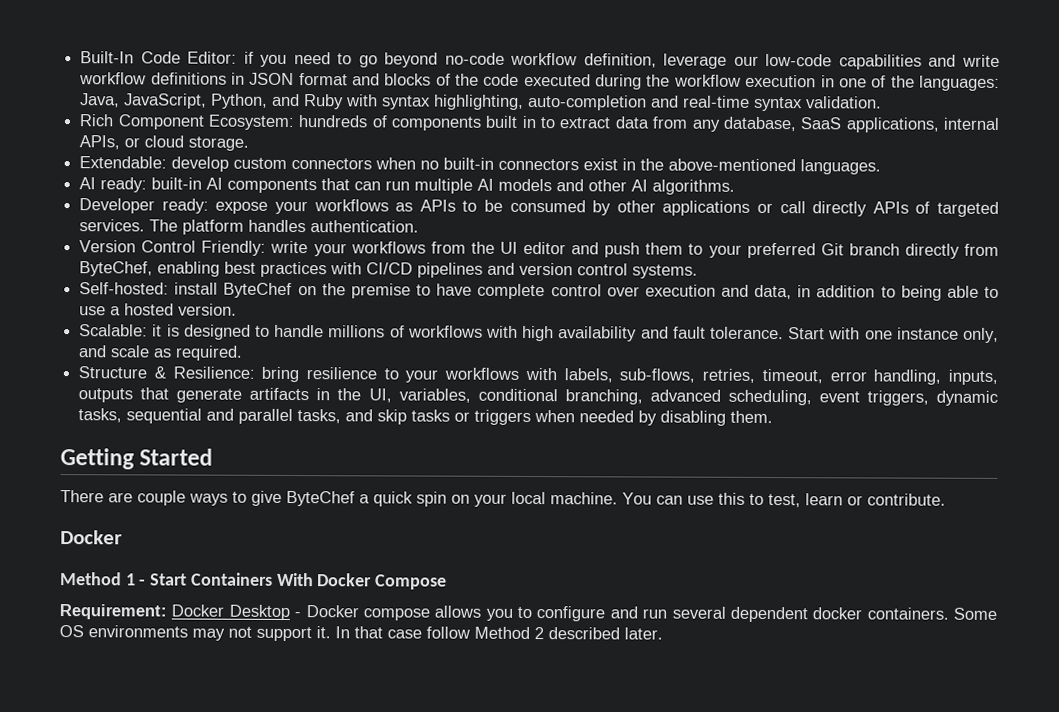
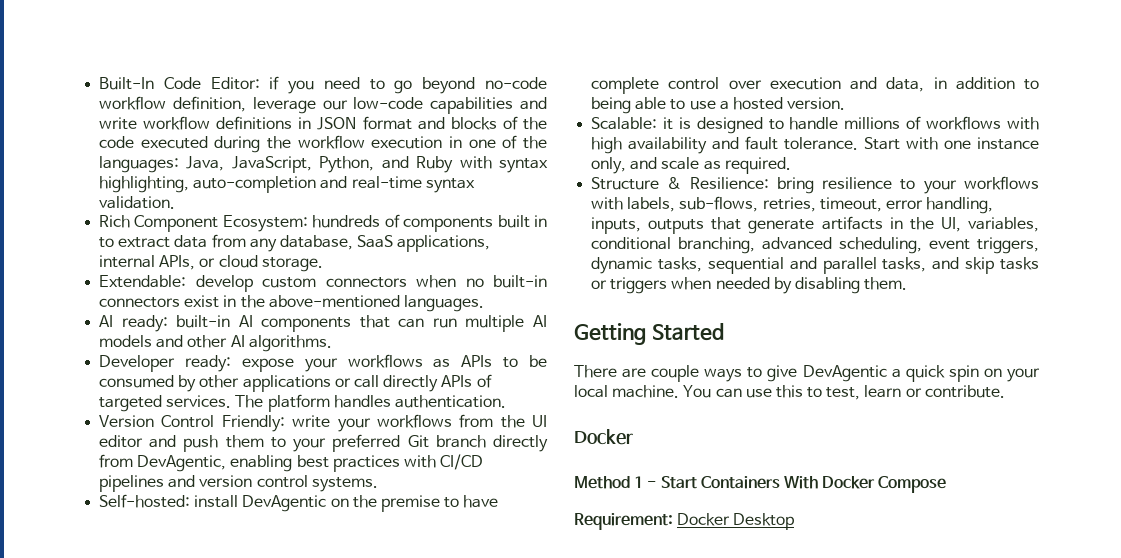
[79,261,154,277] ByteChef, -> [137,455,227,472] DevAgentic,
[223,282,293,299] ByteChef -> [242,495,327,512] DevAgentic
[286,490,355,507] ByteChef -> [802,365,887,382] DevAgentic
[294,605,997,623] [59,625,663,642] - Docker compose allows you to configure and run several dependent docker containers. Some OS environments may not support it. In that case follow Method 2 described later. -> (795, 521) none

